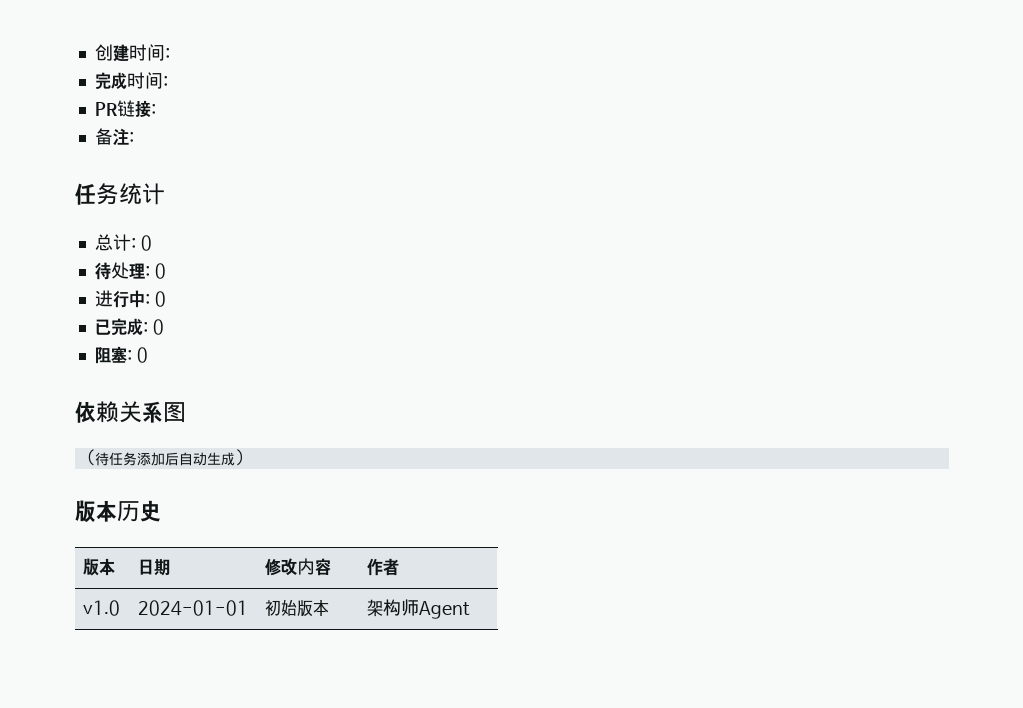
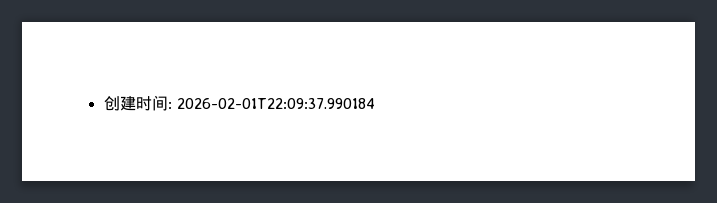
[94,72,168,90] [94,100,156,118] [94,128,134,146] [75,183,165,205] [94,234,152,251] [94,262,166,280] [94,290,166,308] [94,318,164,336] [94,346,148,364] [75,401,186,423] [85,449,244,466] [75,500,161,523] [83,558,116,576] [138,559,171,576] [265,558,332,576] [367,558,400,576] [83,600,121,616] [138,600,249,616] [265,599,330,617] [367,599,471,619] // 完成时间: // PR链接: // 备注: // 任务统计 // 总计: 0 // 待处理: 0 // 进行中: 0 // 已完成: 0 // 阻塞: 0 // 依赖关系图 // (待任务添加后自动生成) // 版本历史 // 版本 | 日期 | 修改内容 | 作者 // v1.0 | 2024-01-01 | 初始版本 | 架构师Agent -> [176,98,375,109] 2026-02-01T22:09:37.990184

